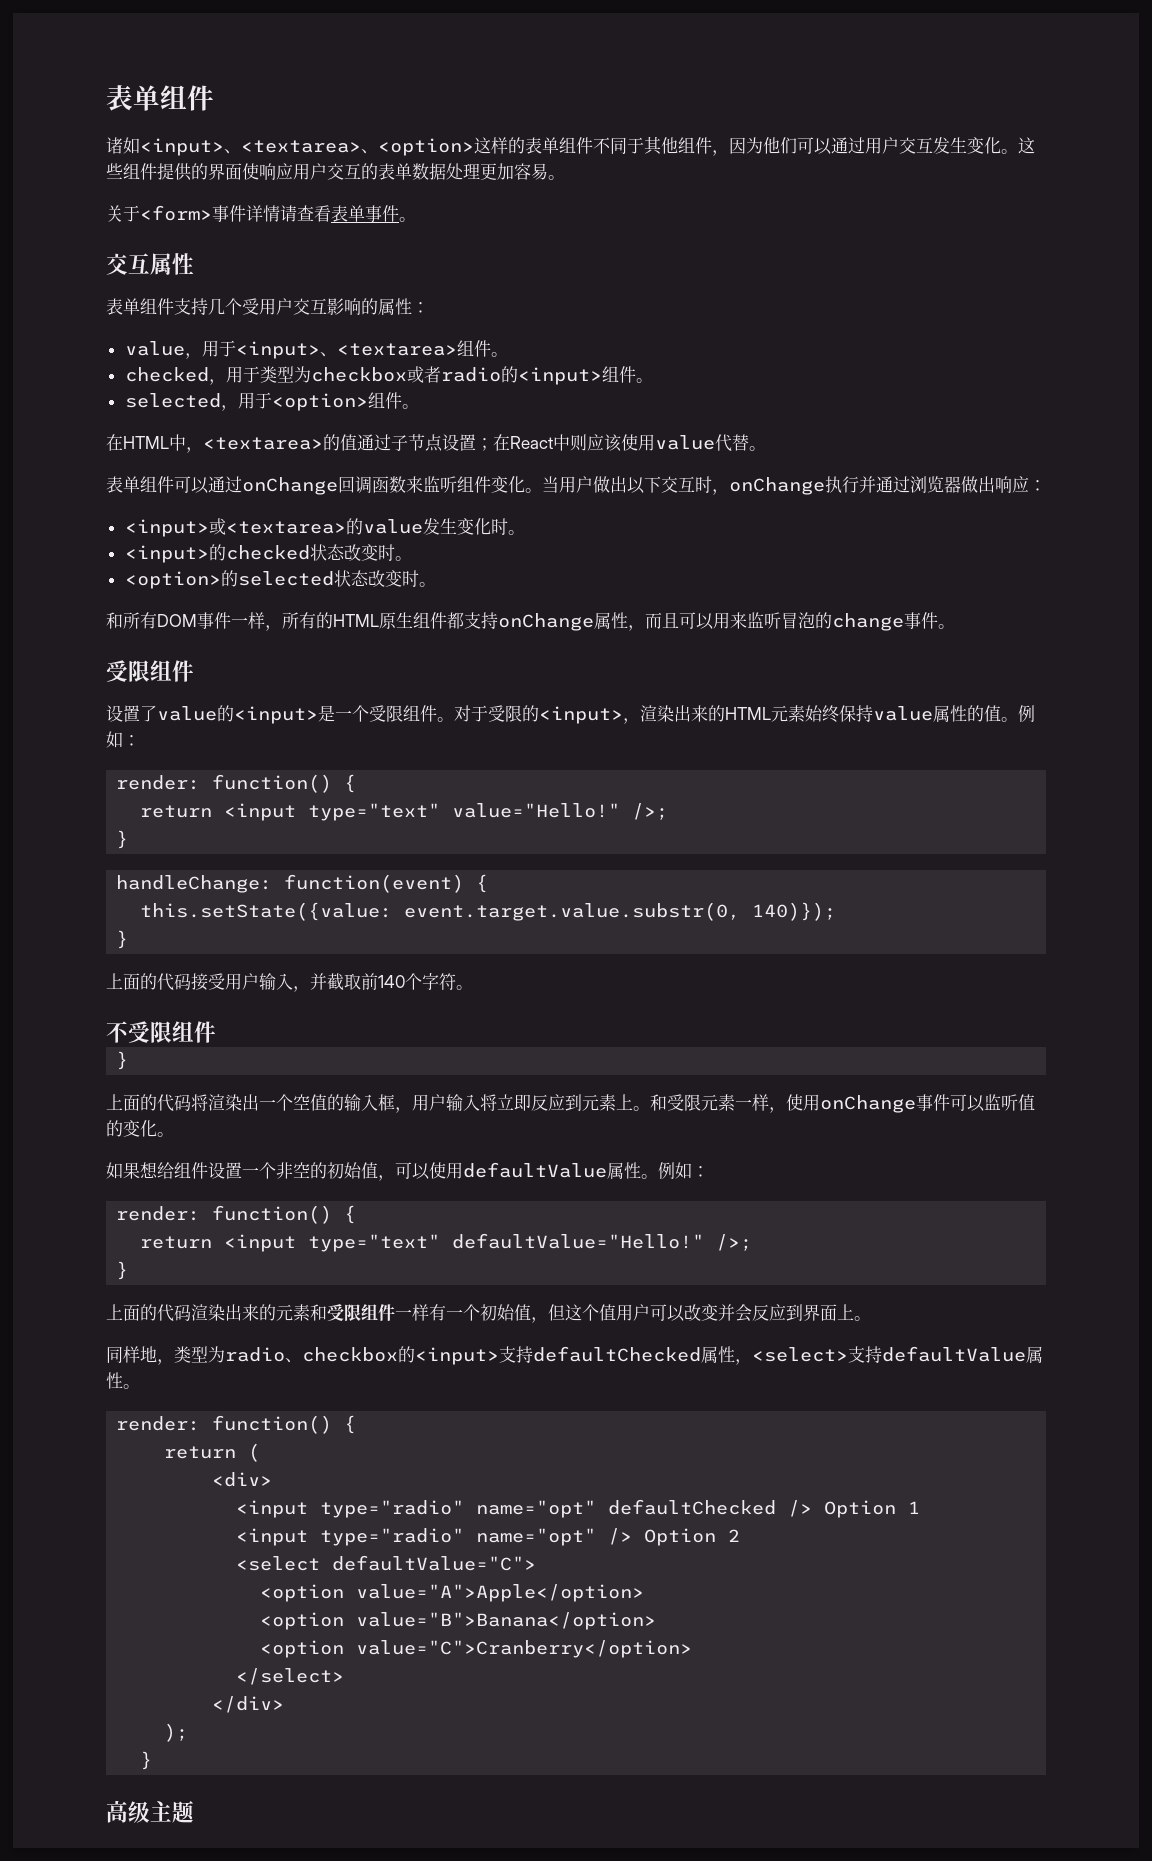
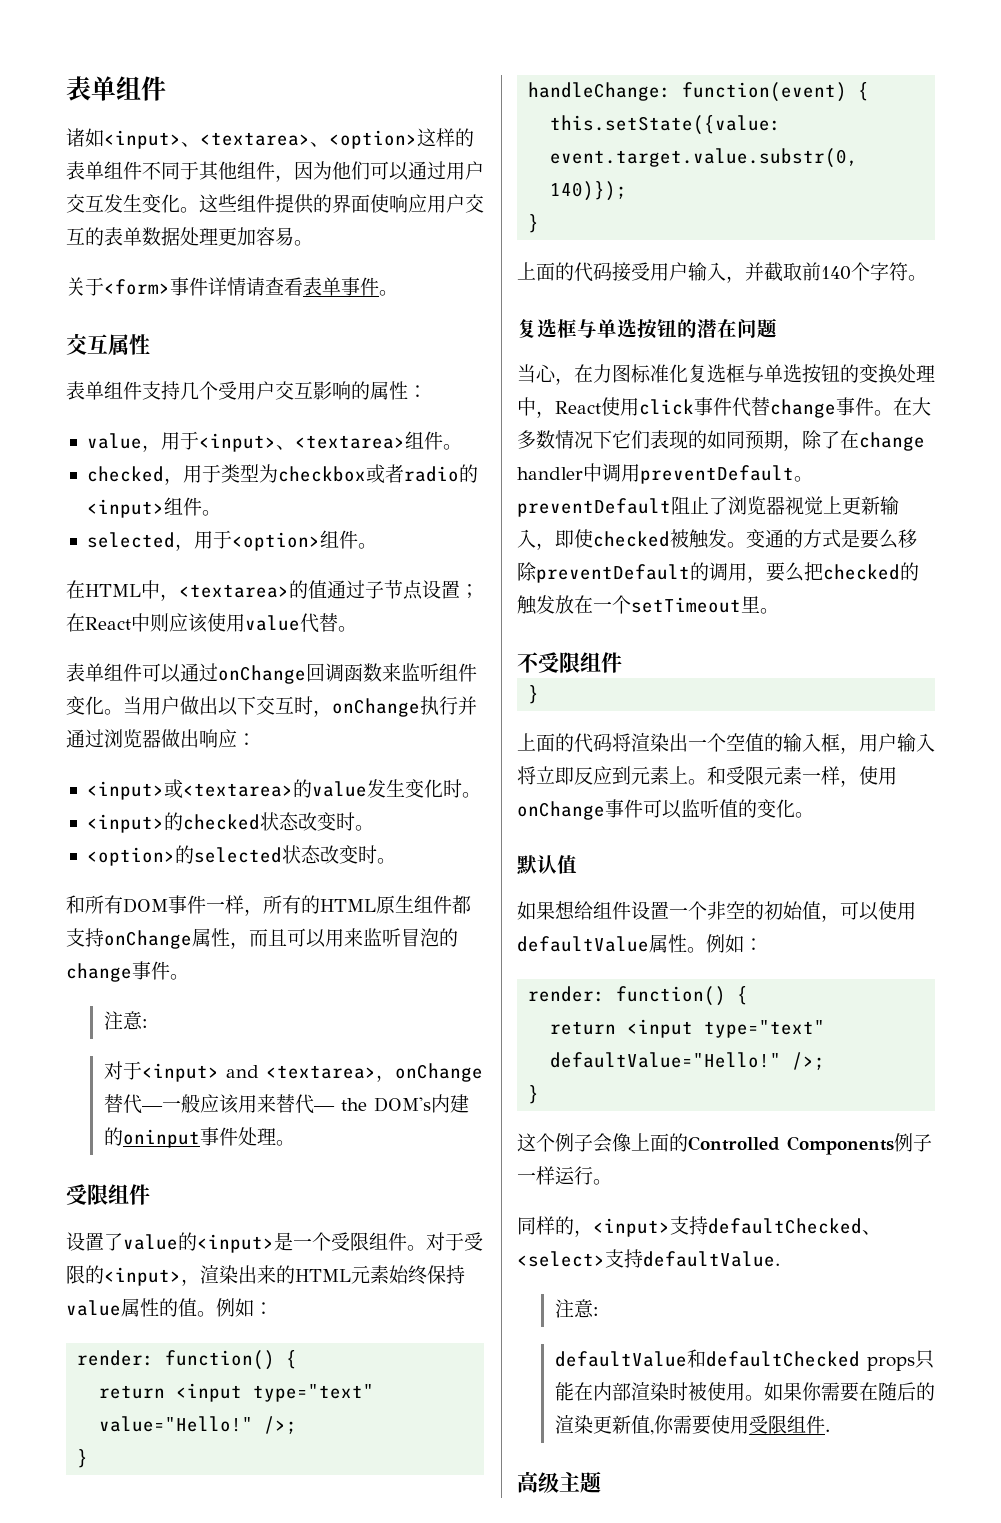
(955, 626) none -> [103,1011,148,1030] [103,1061,483,1082] [103,1094,469,1114] [103,1127,295,1148] // 注意: // 对于<input> and <textarea>，onChange替代—一般应该用来替代— the DOM's内建的oninput事件处理。
(473, 987) none -> [517,318,777,339] [517,364,935,385] [517,397,931,418] [517,430,925,451] [517,463,813,484] [517,496,899,517] [517,529,917,550] [517,562,919,583] [517,595,779,615] // 复选框与单选按钮的潜在问题 // 当心，在力图标准化复选框与单选按钮的变换处理中，React使用click事件代替change事件。在大多数情况下它们表现的如同预期，除了在change handler中调用preventDefault。preventDefault阻止了浏览器视觉上更新输入，即使checked被触发。变通的方式是要么移除preventDefault的调用，要么把checked的触发放在一个setTimeout里。
(174, 1134) none -> [517,855,577,875] // 默认值
[106,1304,871,1323] [106,1346,1043,1365] [106,1372,140,1389] [116,1415,357,1434] [164,1443,261,1462] [212,1472,273,1487] [236,1499,921,1518] [236,1528,741,1546] [236,1555,537,1571] [260,1584,645,1602] [260,1612,657,1630] [260,1640,693,1658] [236,1668,345,1685] [212,1696,285,1713] [164,1723,189,1742] [140,1751,153,1770] 上面的代码渲染出来的元素和受限组件一样有一个初始值，但这个值用户可以改变并会反应到界面上。 // 同样地，类型为radio、checkbox的<input>支持defaultChecked属性，<select>支持defaultValue属性。 // render: function() { // return ( // <div> // <input type="radio" name="opt" defaultChecked /> Option 1 // <input type="radio" name="opt" /> Option 2 // <select defaultValue="C"> // <option value="A">Apple</option> // <option value="B">Banana</option> // <option value="C">Cranberry</option> // </select> // </div> // ); // } -> [517,1133,932,1155] [517,1166,612,1185] [517,1216,881,1237] [517,1249,780,1268] [554,1299,599,1318] [554,1349,934,1371] [554,1381,935,1402] [554,1414,830,1435] 这个例子会像上面的Controlled Components例子一样运行。 // 同样的，<input>支持defaultChecked、<select>支持defaultValue. // 注意: // defaultValue和defaultChecked props只能在内部渲染时被使用。如果你需要在随后的渲染更新值,你需要使用受限组件.

